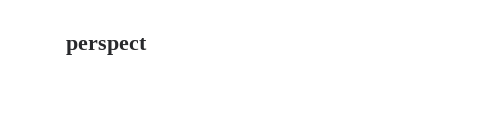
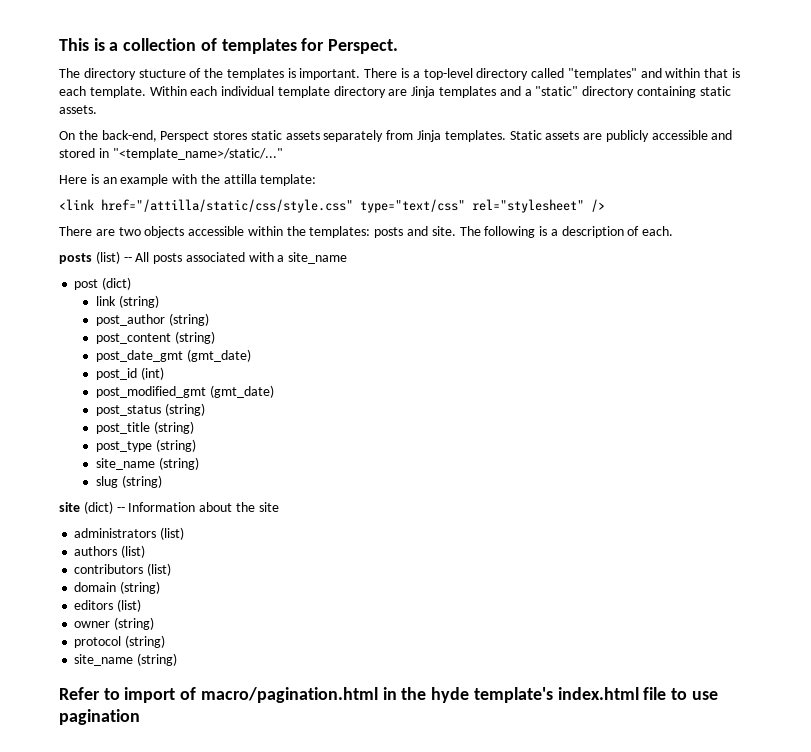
[66,38,147,55] perspect -> [59,38,399,54] [59,68,741,80] [59,86,731,98] [59,105,97,114] [59,130,733,142] [59,148,283,160] [59,174,317,186] [59,199,605,213] [59,226,674,238] [59,251,348,264] [74,277,132,290] [96,295,159,308] [96,313,209,326] [96,331,215,344] [96,349,251,362] [96,367,164,380] [96,385,274,398] [96,403,205,416] [96,421,194,434] [96,439,196,452] [96,457,199,470] [96,475,162,488] [59,501,279,514] [74,527,185,540] [74,545,146,558] [74,563,172,576] [74,581,161,594] [74,599,142,612] [74,617,155,630] [74,635,166,648] [74,653,178,666] [59,687,718,703] [59,709,140,725] This is a collection of templates for Perspect. // The directory stucture of the templates is important. There is a top-level directory called "templates" and within that is each template. Within each individual template directory are Jinja templates and a "static" directory containing static assets. // On the back-end, Perspect stores static assets separately from Jinja templates. Static assets are publicly accessible and stored in "<template_name>/static/..." // Here is an example with the attilla template: // <link href="/attilla/static/css/style.css" type="text/css" rel="stylesheet" /> // There are two objects accessible within the templates: posts and site. The following is a description of each. // posts (list) -- All posts associated with a site_name // post (dict) // link (string) // post_author (string) // post_content (string) // post_date_gmt (gmt_date) // post_id (int) // post_modified_gmt (gmt_date) // post_status (string) // post_title (string) // post_type (string) // site_name (string) // slug (string) // site (dict) -- Information about the site // administrators (list) // authors (list) // contributors (list) // domain (string) // editors (list) // owner (string) // protocol (string) // site_name (string) // Refer to import of macro/pagination.html in the hyde template's index.html file to use pagination

